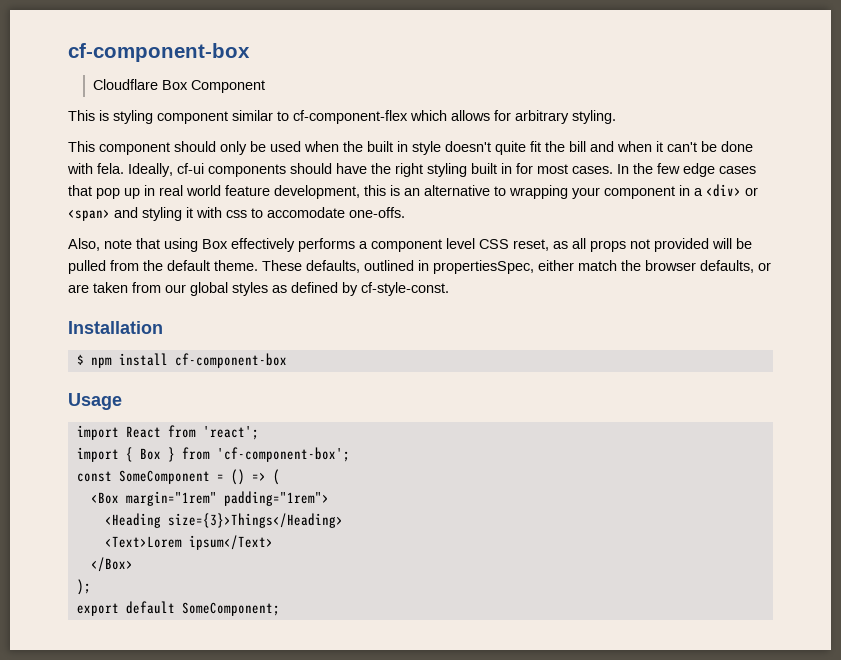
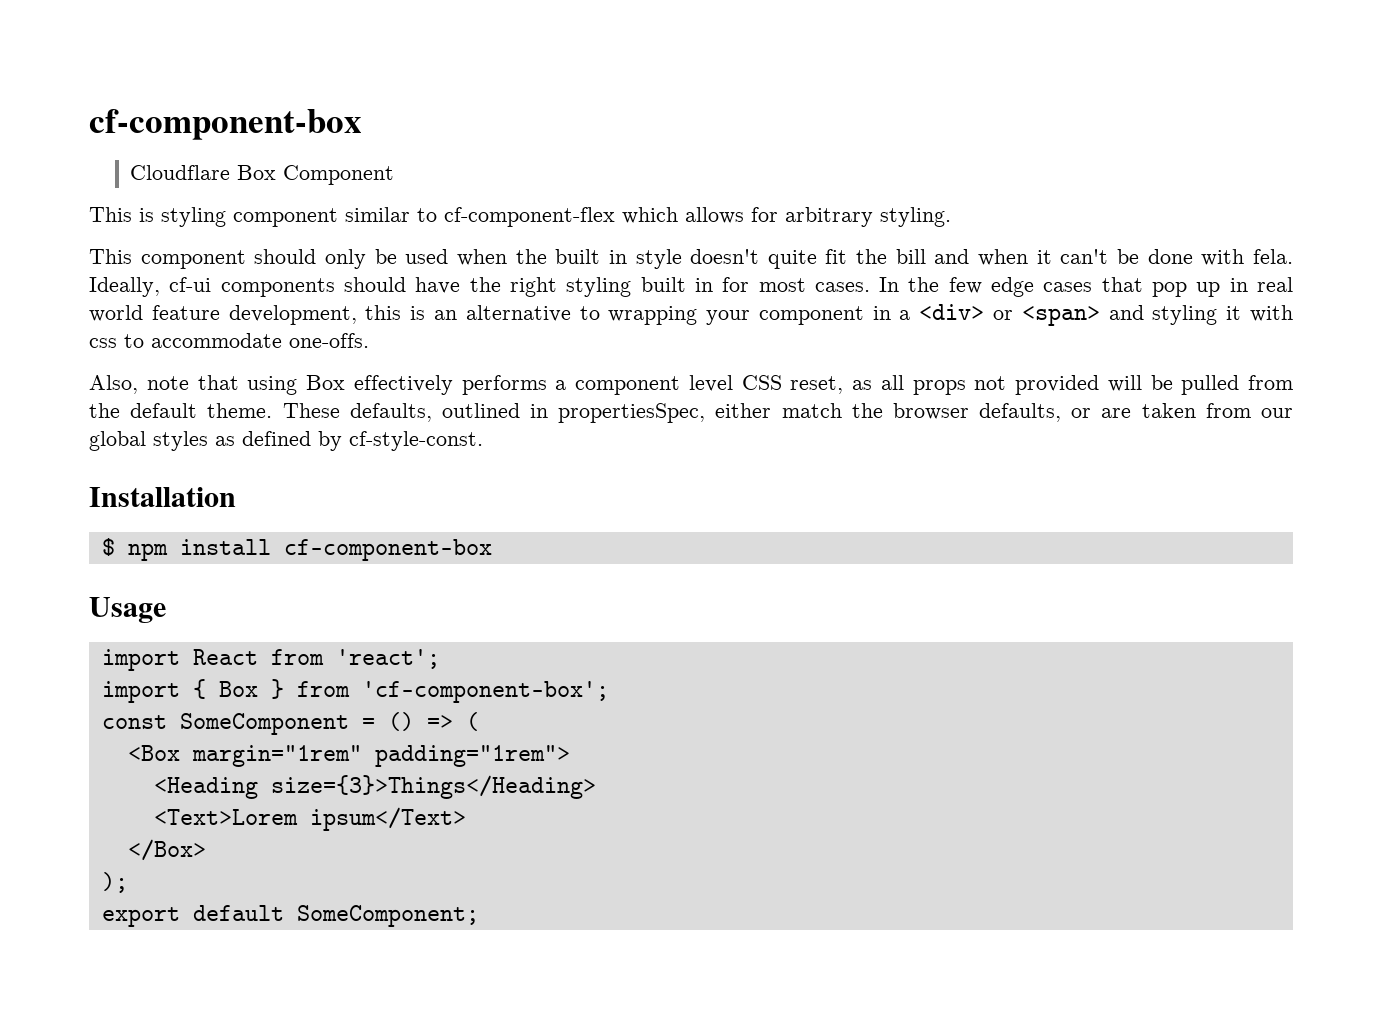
[267,207,345,218] accomodate -> [151,333,282,348] accommodate

